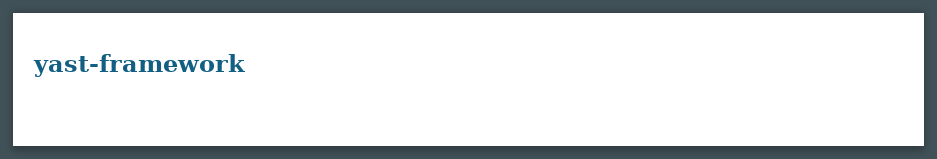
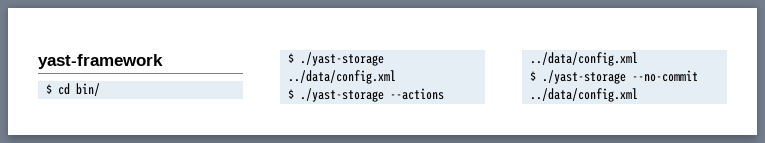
(246, 65) none -> [45,83,100,96] [287,52,384,66] [287,70,396,84] [287,88,444,102] [529,52,638,66] [529,70,698,84] [529,88,638,102] // $ cd bin/ // $ ./yast-storage ../data/config.xml // $ ./yast-storage --actions ../data/config.xml // $ ./yast-storage --no-commit ../data/config.xml

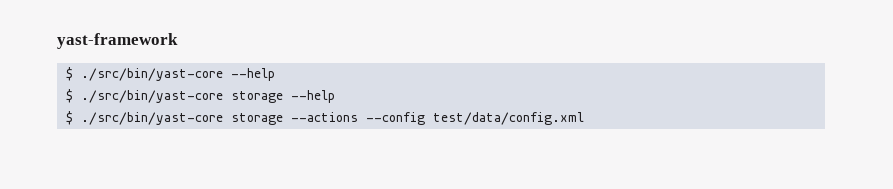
[57,83,100,96] [287,52,384,66] [287,70,396,84] [287,88,444,102] [529,52,638,66] [529,70,698,84] [529,88,638,102] cd bin/ // $ ./yast-storage ../data/config.xml // $ ./yast-storage --actions ../data/config.xml // $ ./yast-storage --no-commit ../data/config.xml -> [80,68,275,81] [65,89,335,103] [65,111,584,125] ./src/bin/yast-core --help // $ ./src/bin/yast-core storage --help // $ ./src/bin/yast-core storage --actions --config test/data/config.xml

